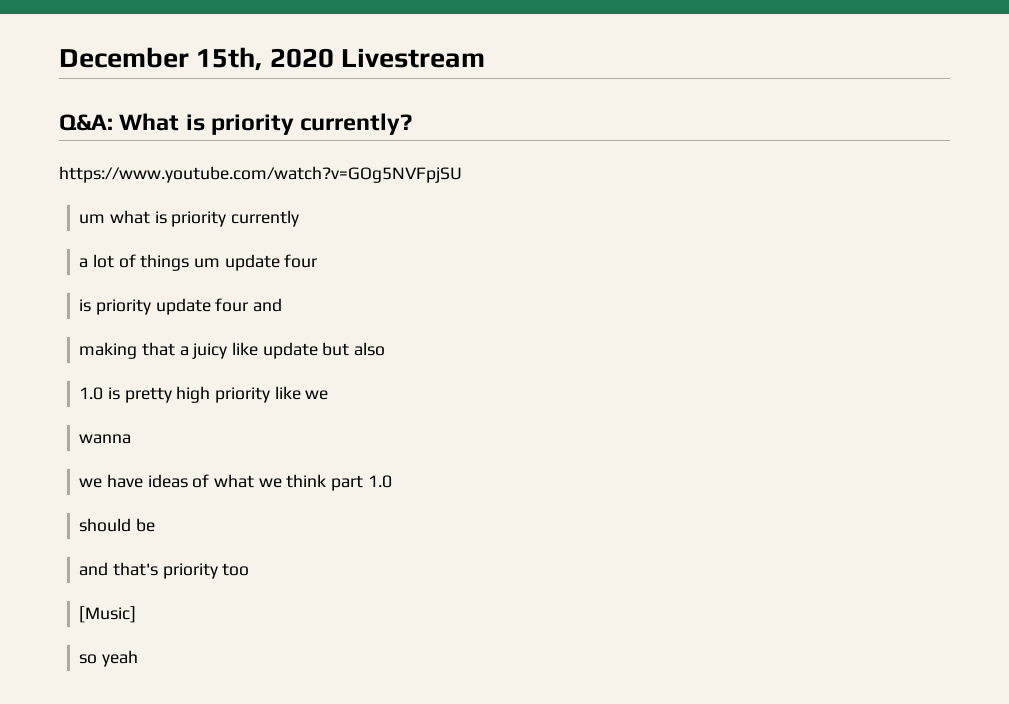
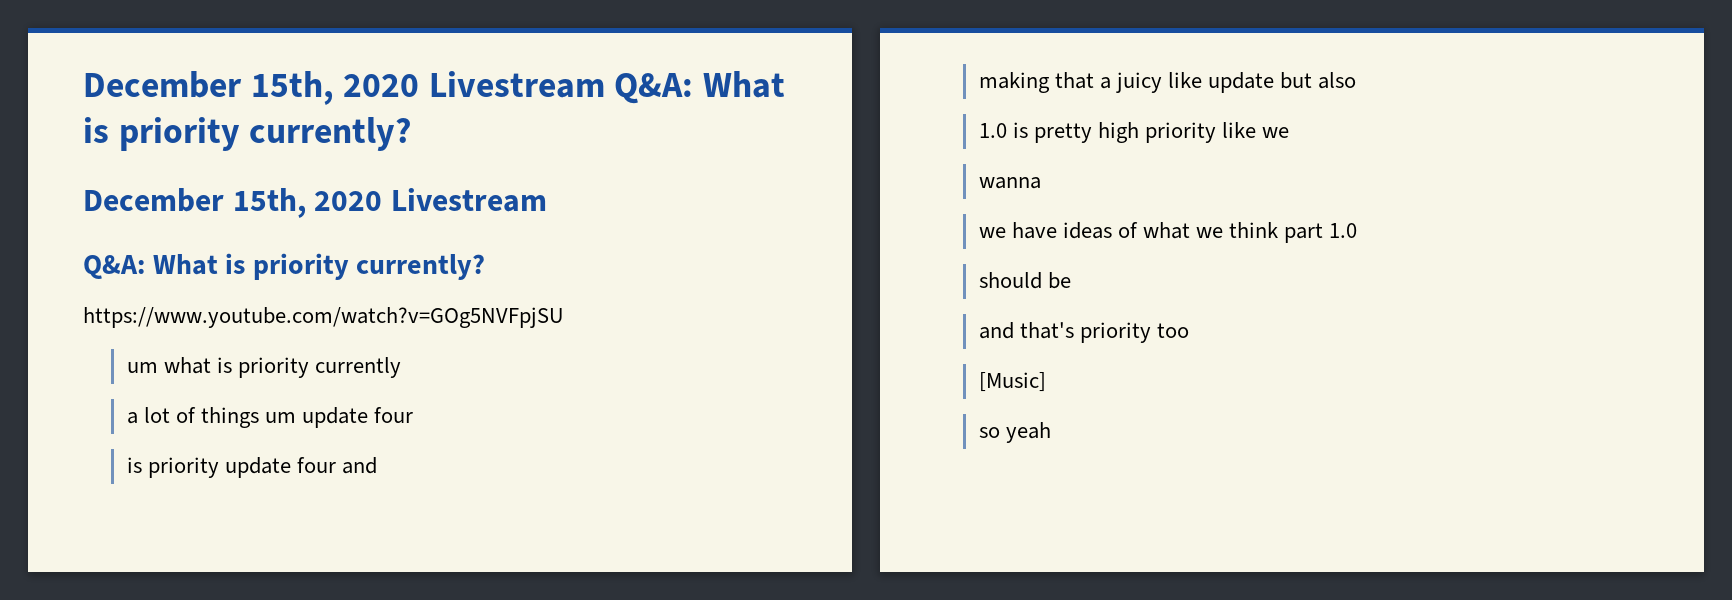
[59,47,486,71] December 15th, 2020 Livestream -> [83,71,785,105] [83,117,412,151] [83,188,547,218] December 15th, 2020 Livestream Q&A: What is priority currently? // December 15th, 2020 Livestream

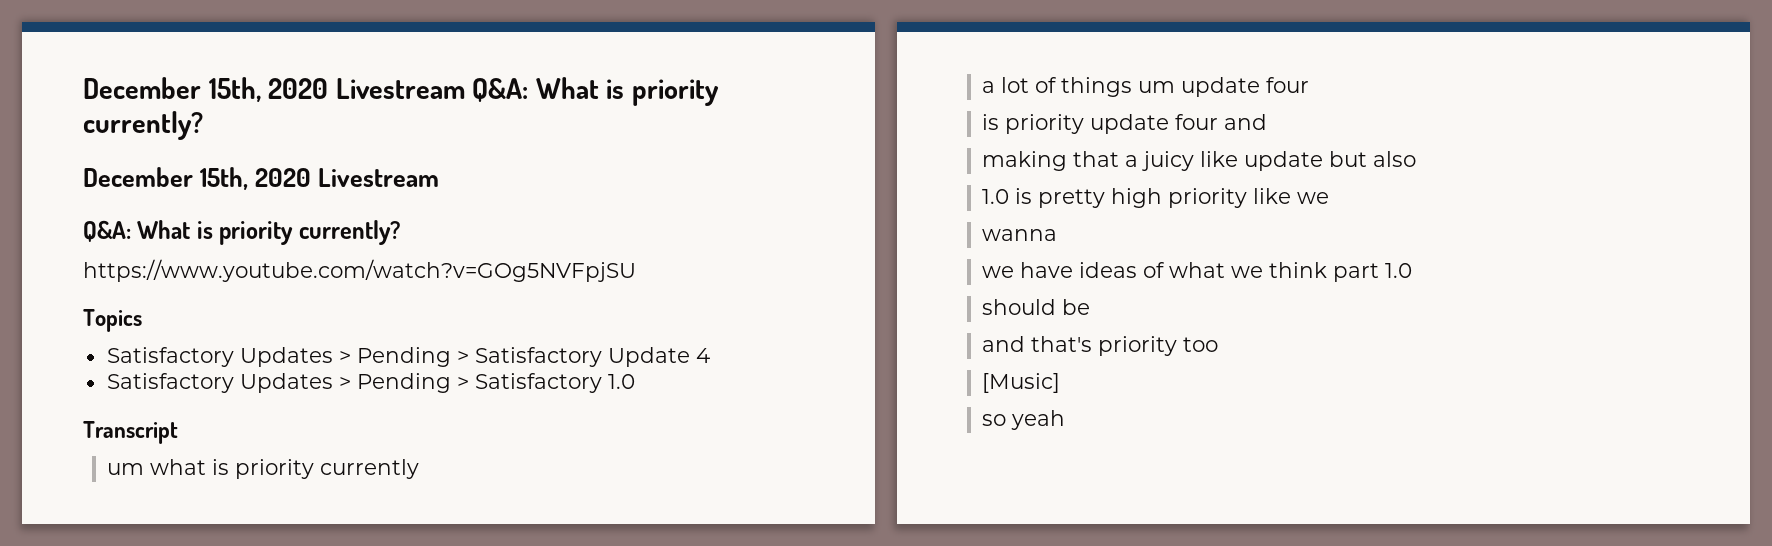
(564, 317) none -> [83,309,142,332] [106,347,710,367] [106,373,635,393] [83,421,178,444] // Topics // Satisfactory Updates > Pending > Satisfactory Update 4 // Satisfactory Updates > Pending > Satisfactory 1.0 // Transcript

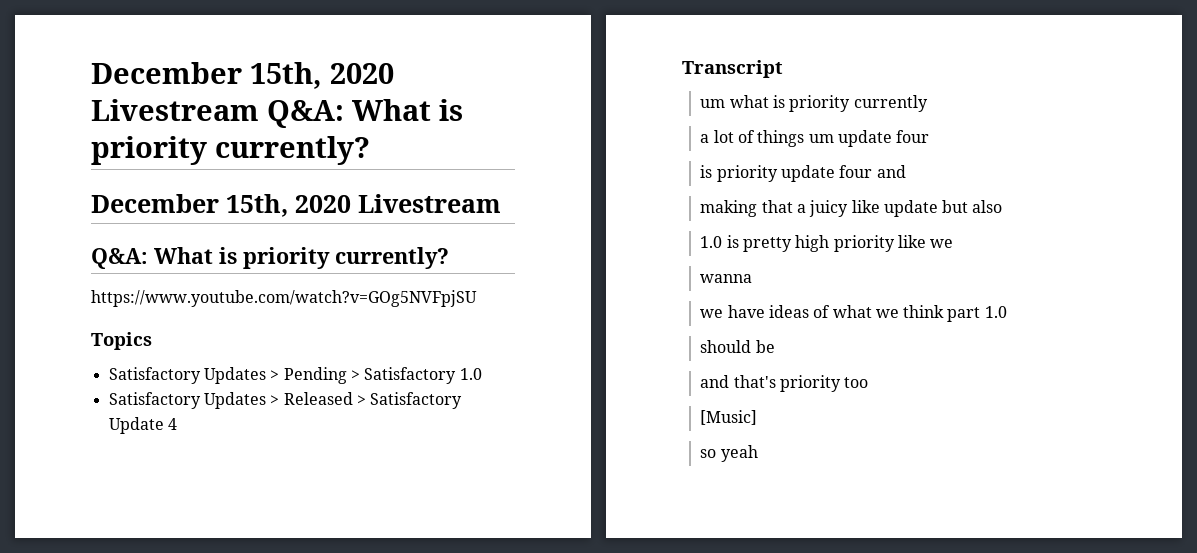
[607,347,710,367] [106,373,635,393] Update 4 // Satisfactory Updates > Pending > Satisfactory 1.0 -> [459,368,482,380] [108,392,463,409] [108,417,177,434] 1.0 // Satisfactory Updates > Released > Satisfactory Update 4

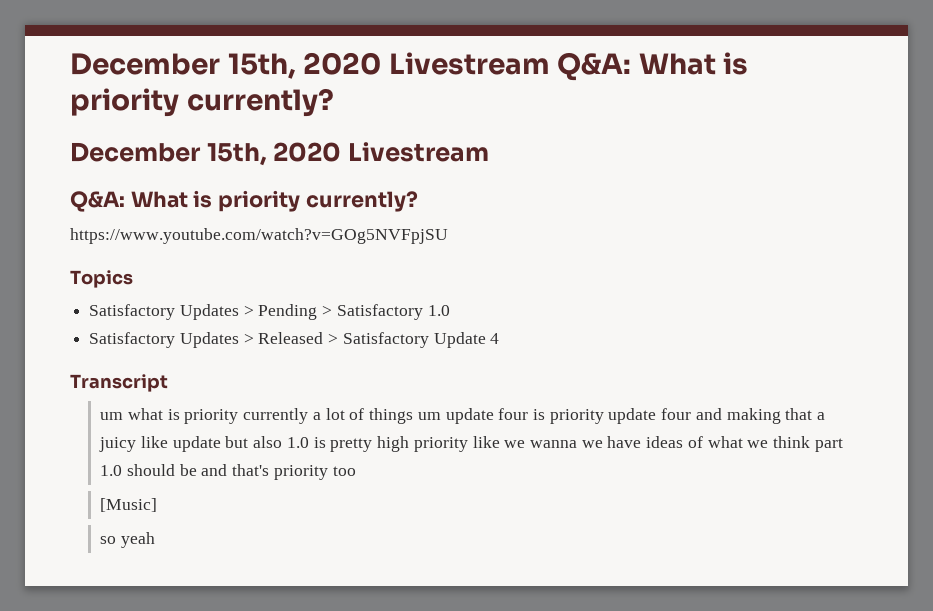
(928, 103) // -> (309, 416) none
(930, 136) // -> (529, 414) none
(906, 171) // -> (722, 414) none
(1003, 206) // -> (283, 442) none
(954, 243) // -> (526, 444) none
(753, 278) // -> (577, 444) none
(1007, 312) // -> (123, 470) none
(775, 346) // -> (197, 470) none

